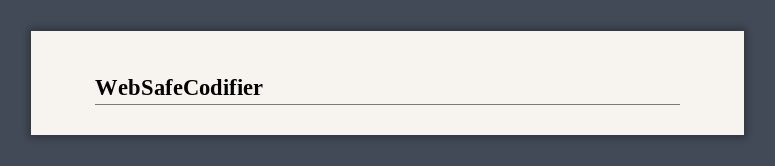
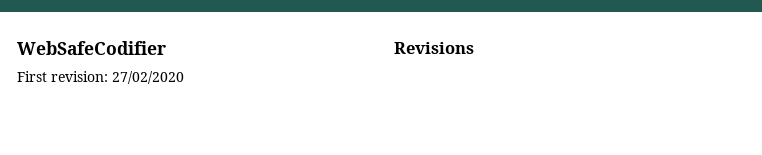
(263, 87) none -> [17,71,184,84] [394,42,474,54] // First revision: 27/02/2020 // Revisions

